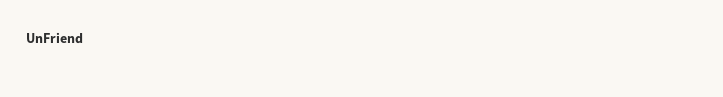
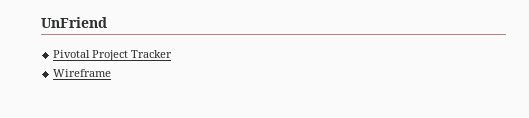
(83, 38) none -> [53,50,173,61] [53,69,112,77] // Pivotal Project Tracker // Wireframe

